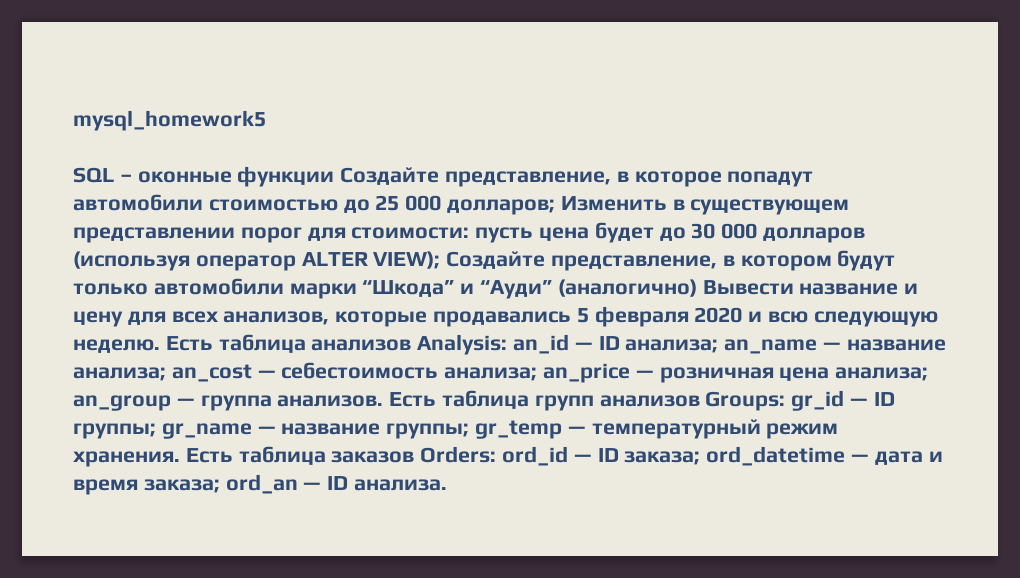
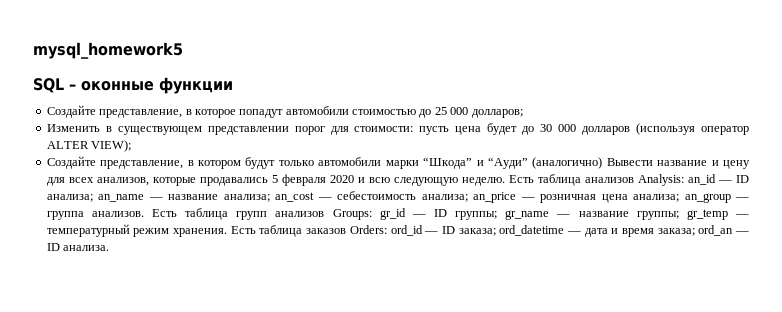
(335, 176) none -> (233, 85) //
(556, 207) none -> (523, 113) //
(441, 260) none -> (132, 146) //

